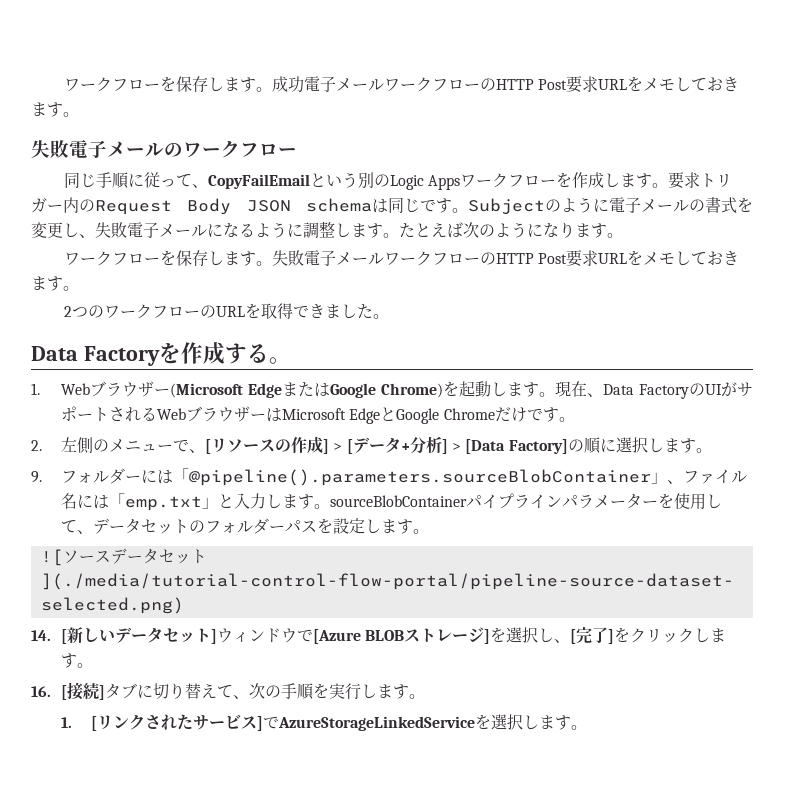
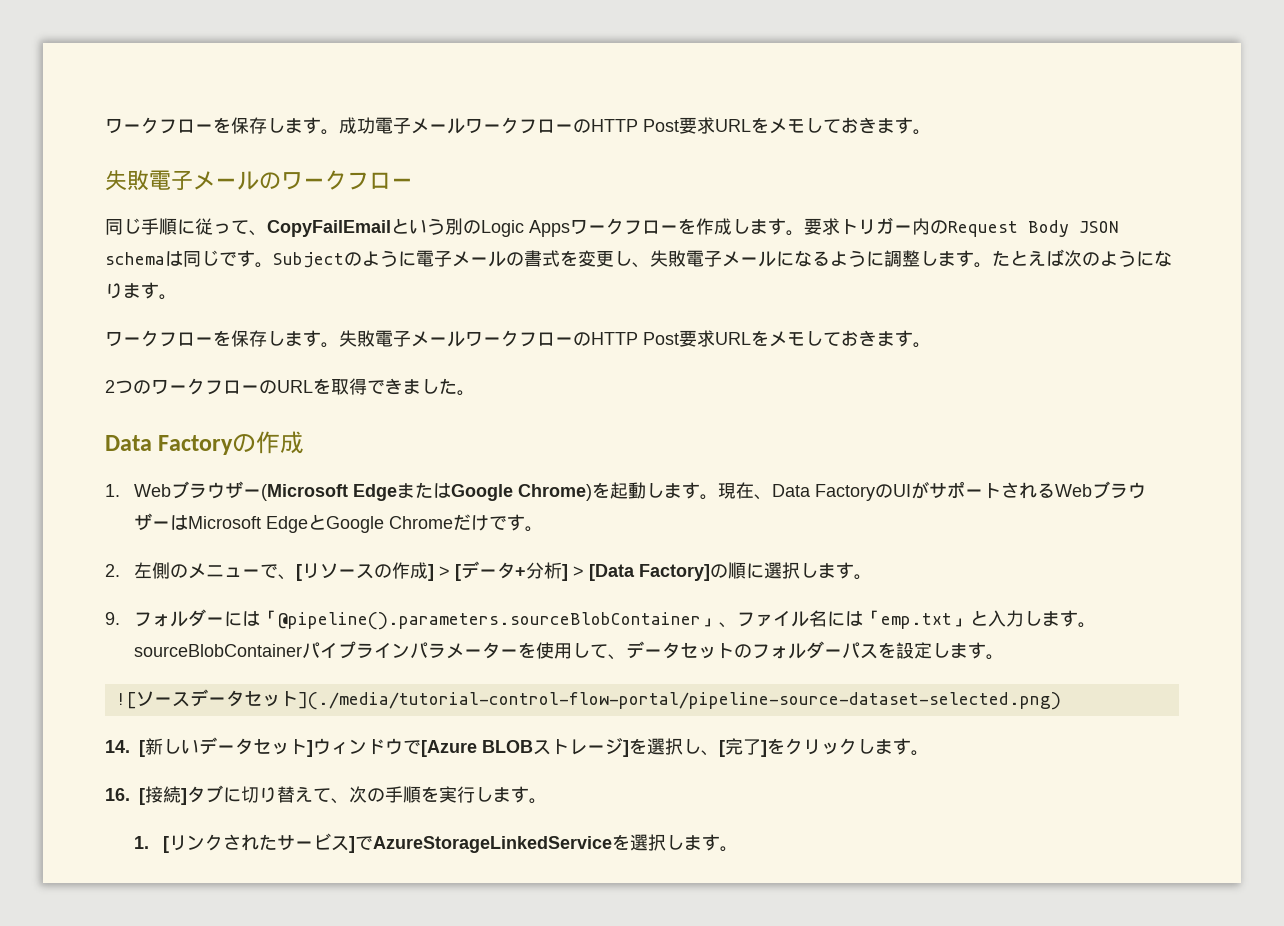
[158,342,291,365] を作成する。 -> [232,431,305,454] の作成

